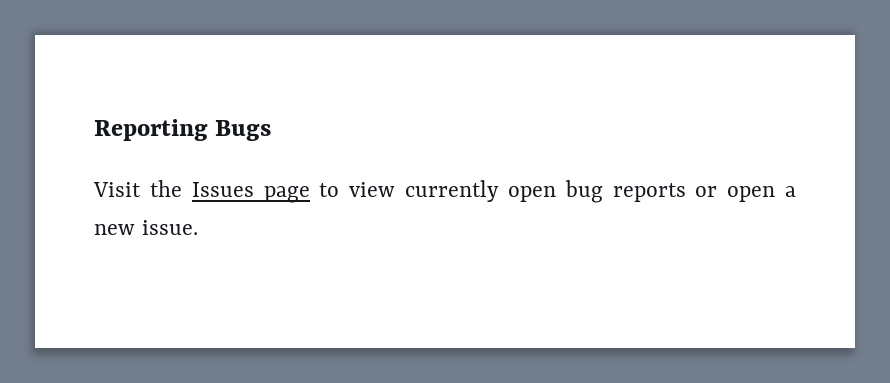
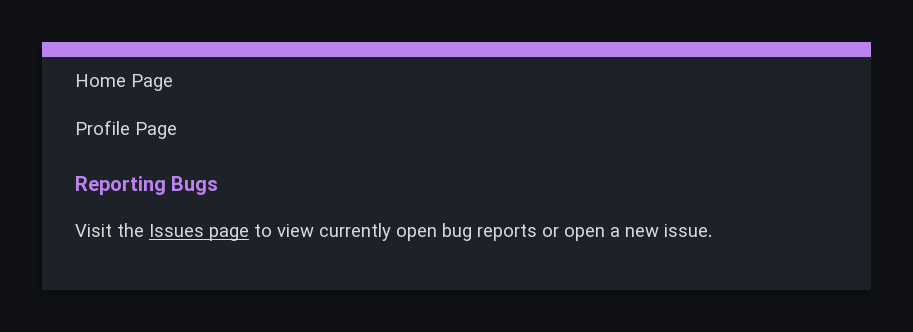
(94, 130) none -> [75,74,173,91] [75,120,177,139] Home Page // Profile Page //

